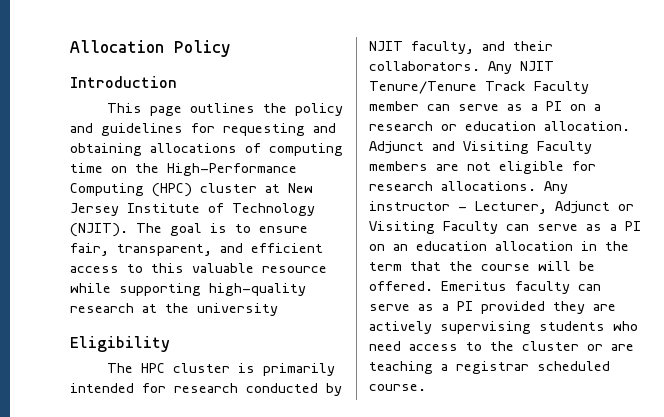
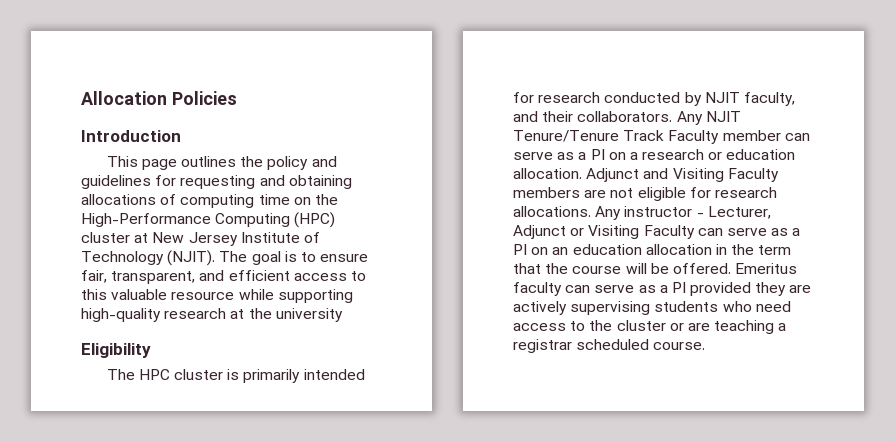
[174,40,231,57] Policy -> [172,91,237,105] Policies

